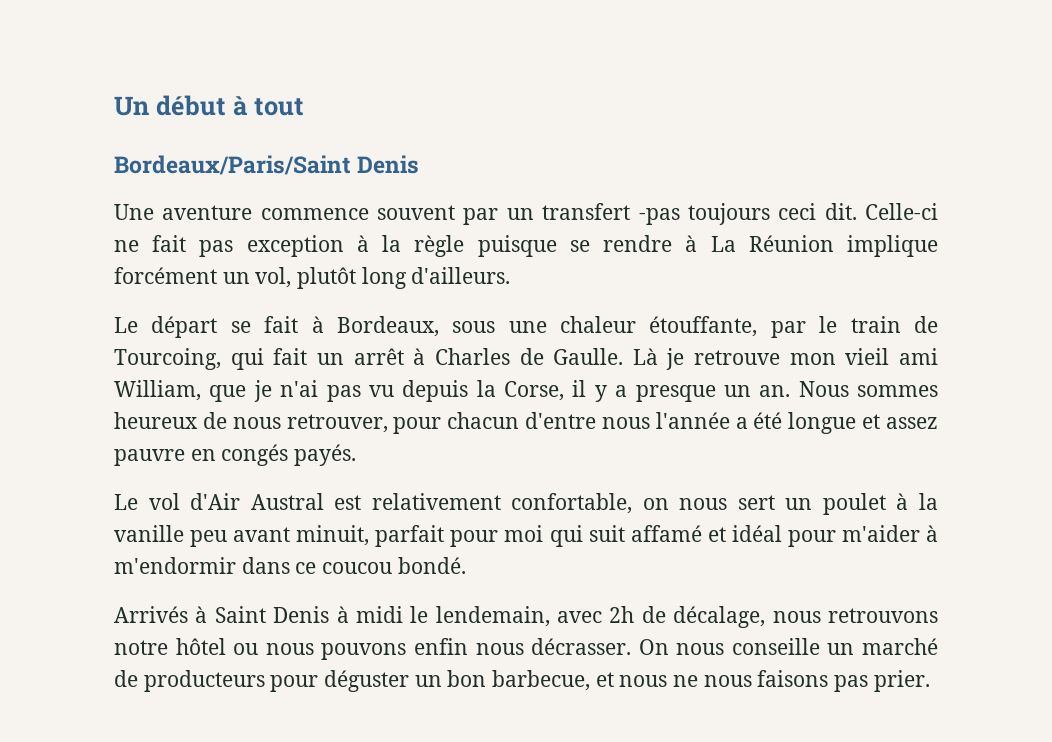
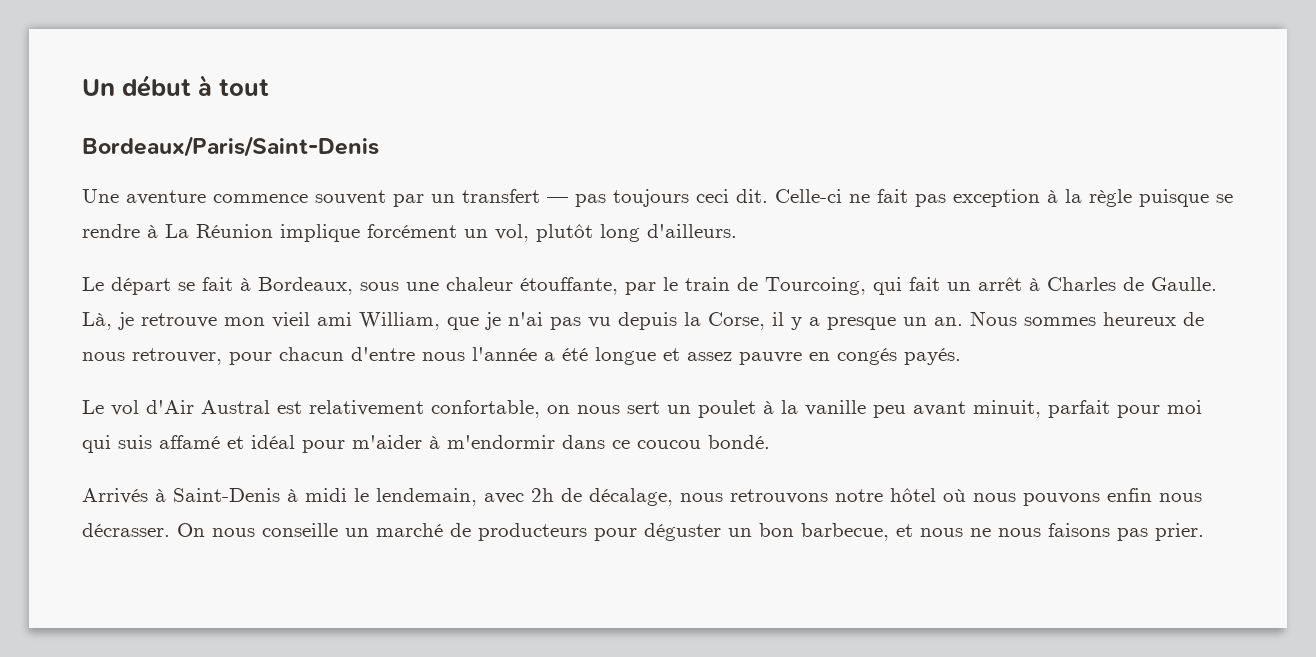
[114,155,420,175] Bordeaux/Paris/Saint Denis -> [82,136,379,157] Bordeaux/Paris/Saint-Denis
[638,208,680,225] -pas -> [547,194,606,207] — pas
[632,348,658,365] Là -> [82,312,112,330] Là,
[588,525,625,542] suit -> [118,435,152,449] suis
[214,606,330,623] Saint Denis -> [173,488,280,502] Saint-Denis
[233,643,259,655] ou -> [943,489,966,502] où

